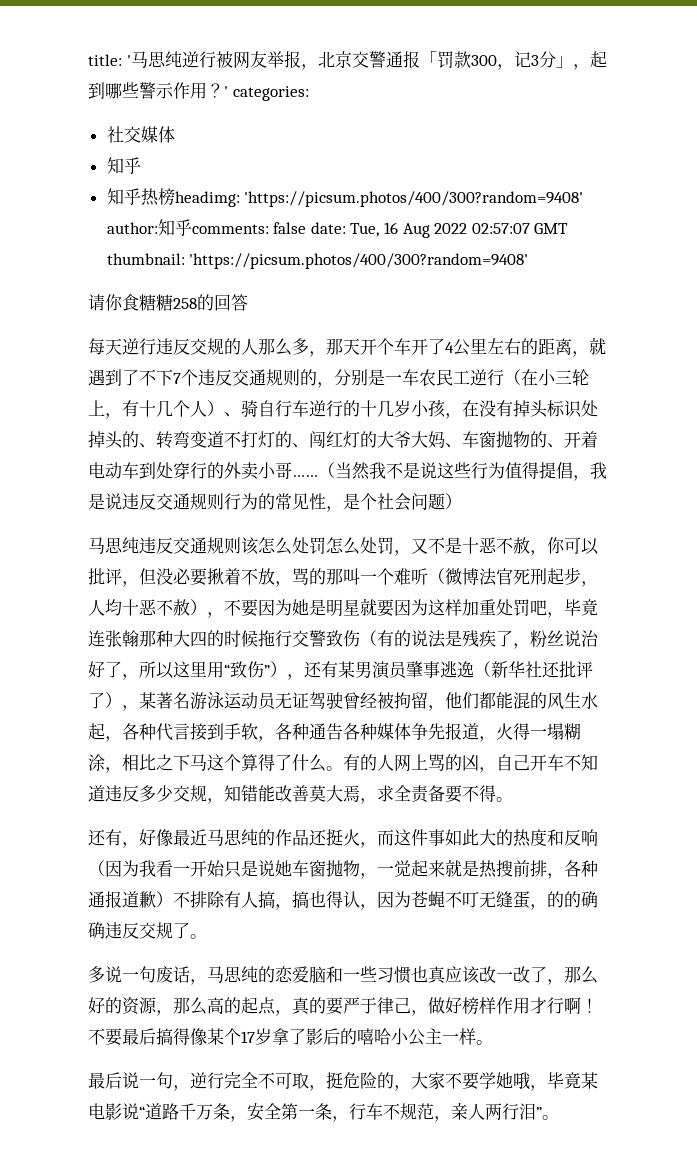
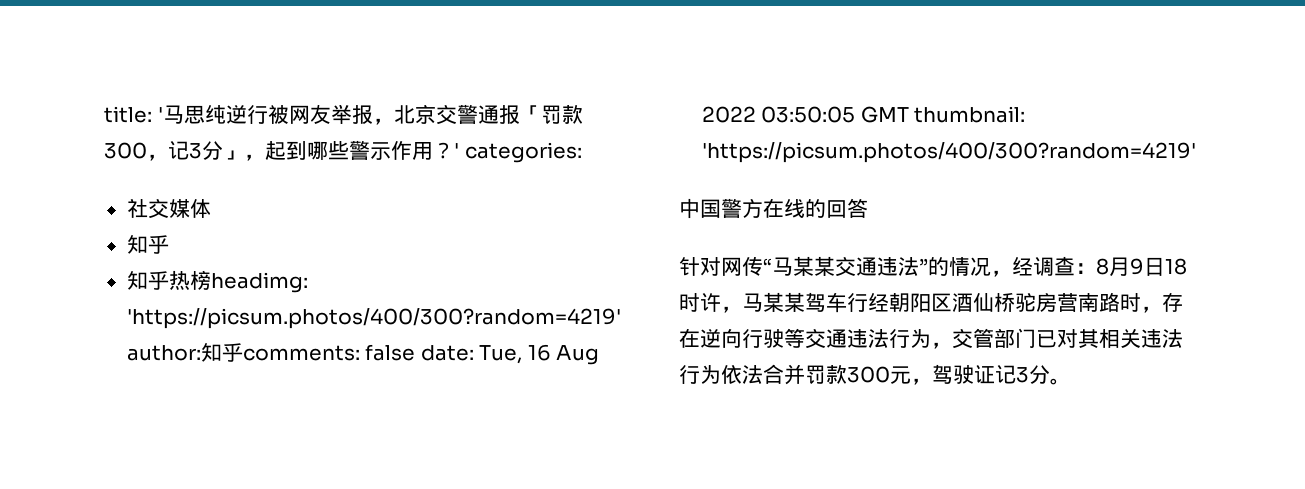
[244,191,584,207] 'https://picsum.photos/400/300?random=9408' -> [126,308,621,329] 'https://picsum.photos/400/300?random=4219'
[471,223,530,234] 02:57:07 -> [761,106,856,123] 03:50:05
[189,253,529,269] [88,294,248,311] [88,337,606,357] [88,369,589,388] [88,400,598,419] [88,431,598,449] [88,462,607,481] [88,493,462,512] [88,537,599,556] [88,567,598,587] [88,598,598,618] [88,630,599,649] [88,661,593,680] [88,692,598,711] [88,723,581,742] [88,754,598,773] [88,785,513,804] [88,829,598,848] [88,859,598,879] [88,891,598,910] [88,922,207,939] [88,966,598,985] [88,997,598,1016] [88,1028,493,1046] [88,1072,598,1091] [88,1102,542,1122] 'https://picsum.photos/400/300?random=9408' // 请你食糖糖258的回答 // 每天逆行违反交规的人那么多，那天开个车开了4公里左右的距离，就遇到了不下7个违反交通规则的，分别是一车农民工逆行（在小三轮上，有十几个人）、骑自行车逆行的十几岁小孩，在没有掉头标识处掉头的、转弯变道不打灯的、闯红灯的大爷大妈、车窗抛物的、开着电动车到处穿行的外卖小哥……（当然我不是说这些行为值得提倡，我是说违反交通规则行为的常见性，是个社会问题） // 马思纯违反交通规则该怎么处罚怎么处罚，又不是十恶不赦，你可以批评，但没必要揪着不放，骂的那叫一个难听（微博法官死刑起步，人均十恶不赦），不要因为她是明星就要因为这样加重处罚吧，毕竟连张翰那种大四的时候拖行交警致伤（有的说法是残疾了，粉丝说治好了，所以这里用“致伤”），还有某男演员肇事逃逸（新华社还批评了），某著名游泳运动员无证驾驶曾经被拘留，他们都能混的风生水起，各种代言接到手软，各种通告各种媒体争先报道，火得一塌糊涂，相比之下马这个算得了什么。有的人网上骂的凶，自己开车不知道违反多少交规，知错能改善莫大焉，求全责备要不得。 // 还有，好像最近马思纯的作品还挺火，而这件事如此大的热度和反响（因为我看一开始只是说她车窗抛物，一觉起来就是热搜前排，各种通报道歉）不排除有人搞，搞也得认，因为苍蝇不叮无缝蛋，的的确确违反交规了。 // 多说一句废话，马思纯的恋爱脑和一些习惯也真应该改一改了，那么好的资源，那么高的起点，真的要严于律己，做好榜样作用才行啊！不要最后搞得像某个17岁拿了影后的嘻哈小公主一样。 // 最后说一句，逆行完全不可取，挺危险的，大家不要学她哦，毕竟某电影说“道路千万条，安全第一条，行车不规范，亲人两行泪” -> [701,142,1196,163] [679,198,868,219] [679,256,1187,277] [679,292,1183,313] [679,328,1183,349] [679,364,1050,385] 'https://picsum.photos/400/300?random=4219' // 中国警方在线的回答 // 针对网传“马某某交通违法”的情况，经调查：8月9日18时许，马某某驾车行经朝阳区酒仙桥驼房营南路时，存在逆向行驶等交通违法行为，交管部门已对其相关违法行为依法合并罚款300元，驾驶证记3分

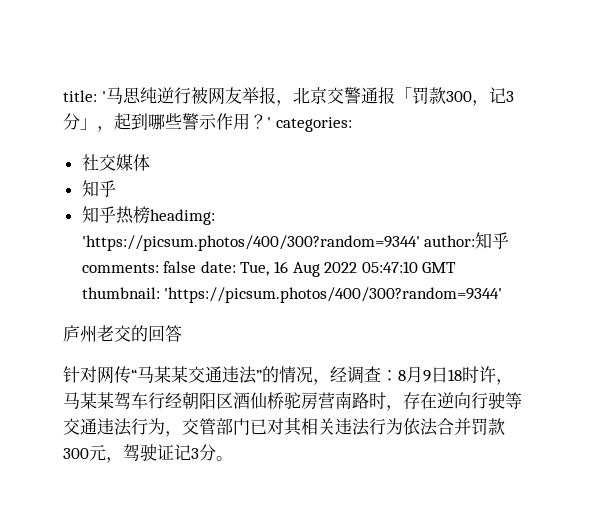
[126,308,621,329] 'https://picsum.photos/400/300?random=4219' -> [81,235,420,251] 'https://picsum.photos/400/300?random=9344'
[761,106,856,123] 03:50:05 -> [361,261,418,273] 05:47:10
[701,142,1196,163] [679,198,805,219] 'https://picsum.photos/400/300?random=4219' // 中国警方在线 -> [164,287,503,303] [63,325,131,342] 'https://picsum.photos/400/300?random=9344' // 庐州老交

